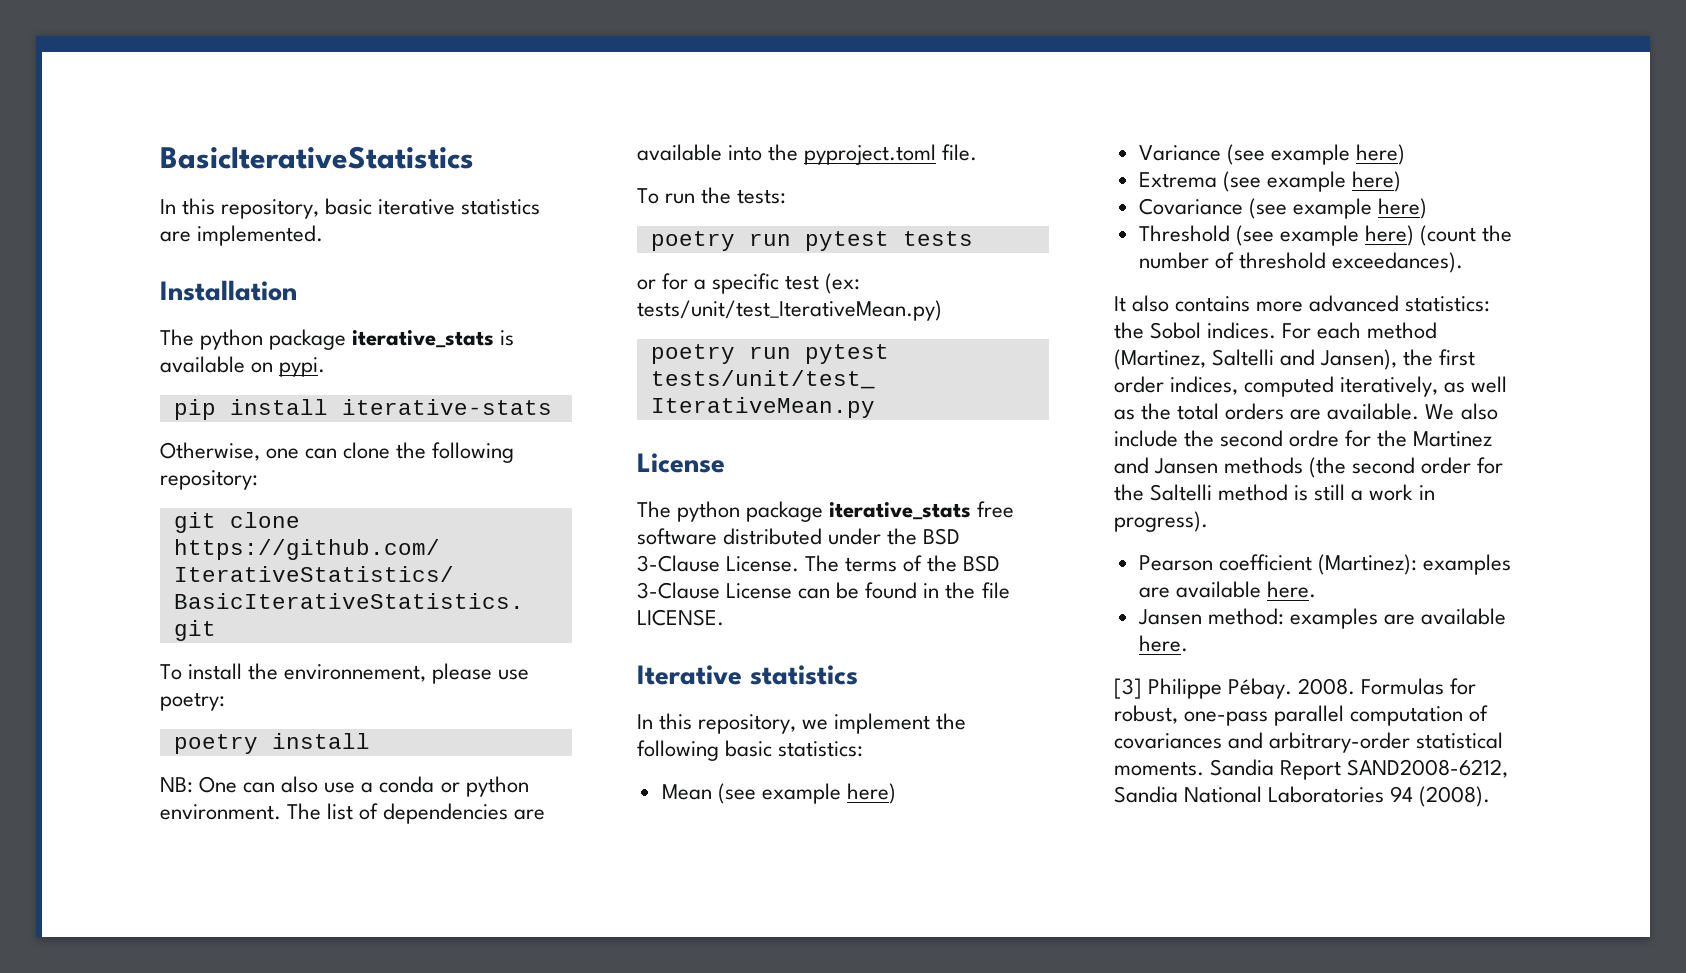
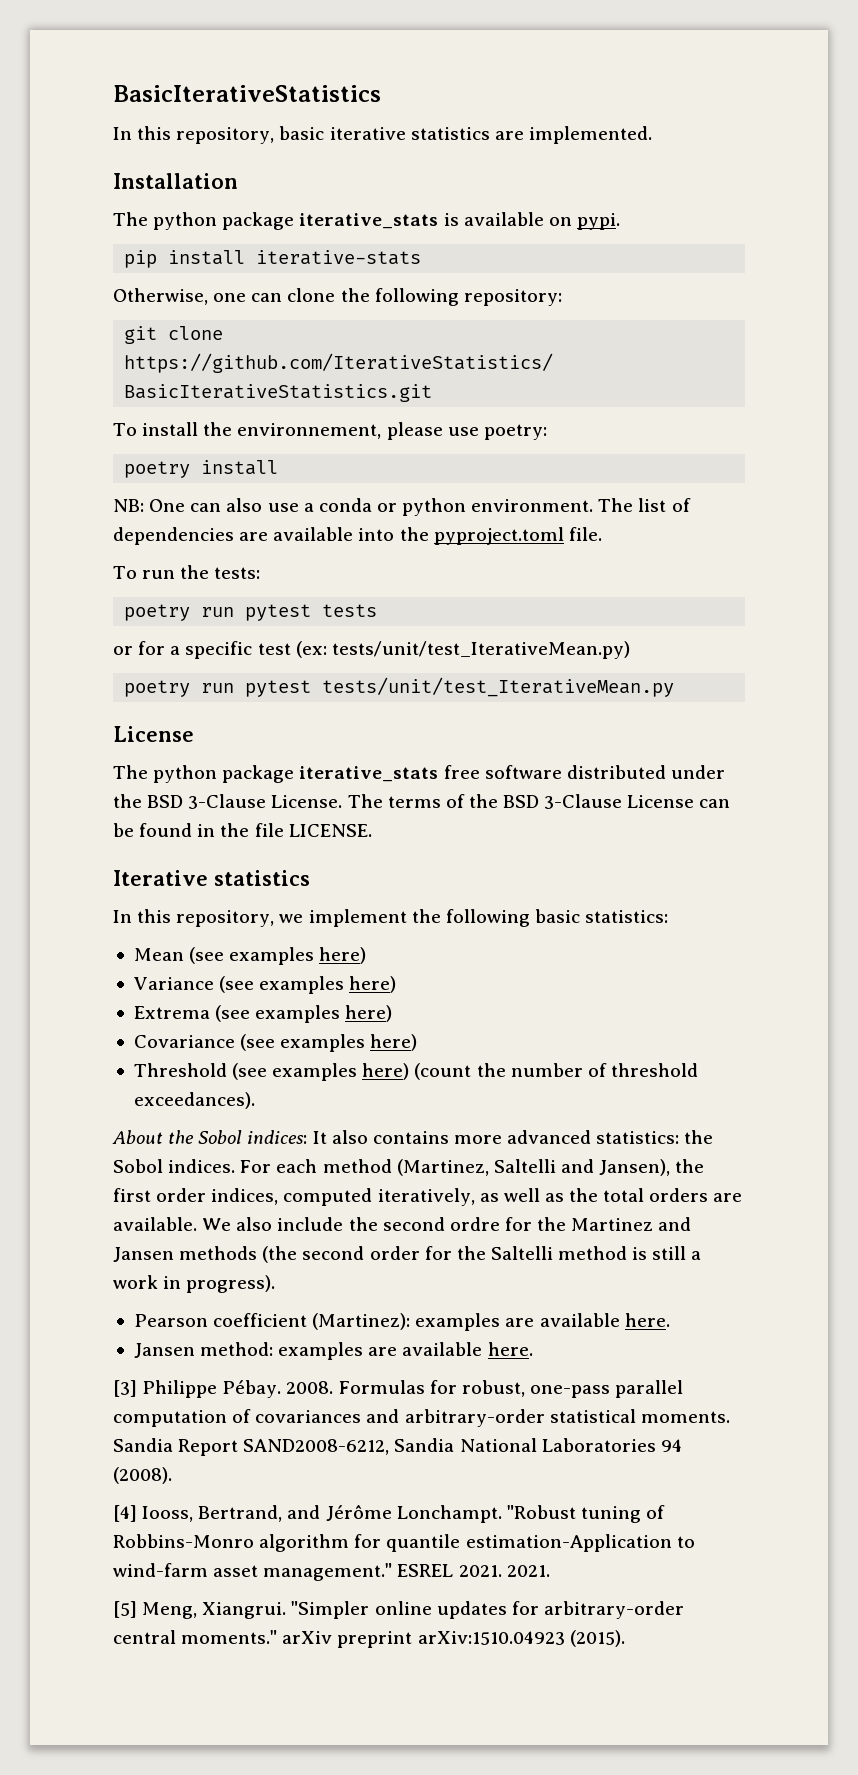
[761,783,841,804] example -> [229,947,315,965] examples
[1270,144,1350,165] example -> [259,976,345,994] examples
[1266,171,1346,192] example -> [255,1005,341,1023] examples
[1292,198,1372,219] example -> [280,1034,366,1052] examples
[1279,225,1359,246] example -> [272,1063,358,1081] examples
(1463, 262) none -> [112,1130,308,1144] About the Sobol indices:
(1491, 796) none -> [113,1505,666,1523] [113,1534,695,1552] [113,1563,550,1581] [113,1601,684,1619] [113,1630,625,1648] // [4] Iooss, Bertrand, and Jérôme Lonchampt. "Robust tuning of Robbins-Monro algorithm for quantile estimation-Application to wind-farm asset management." ESREL 2021. 2021. // [5] Meng, Xiangrui. "Simpler online updates for arbitrary-order central moments." arXiv preprint arXiv:1510.04923 (2015).

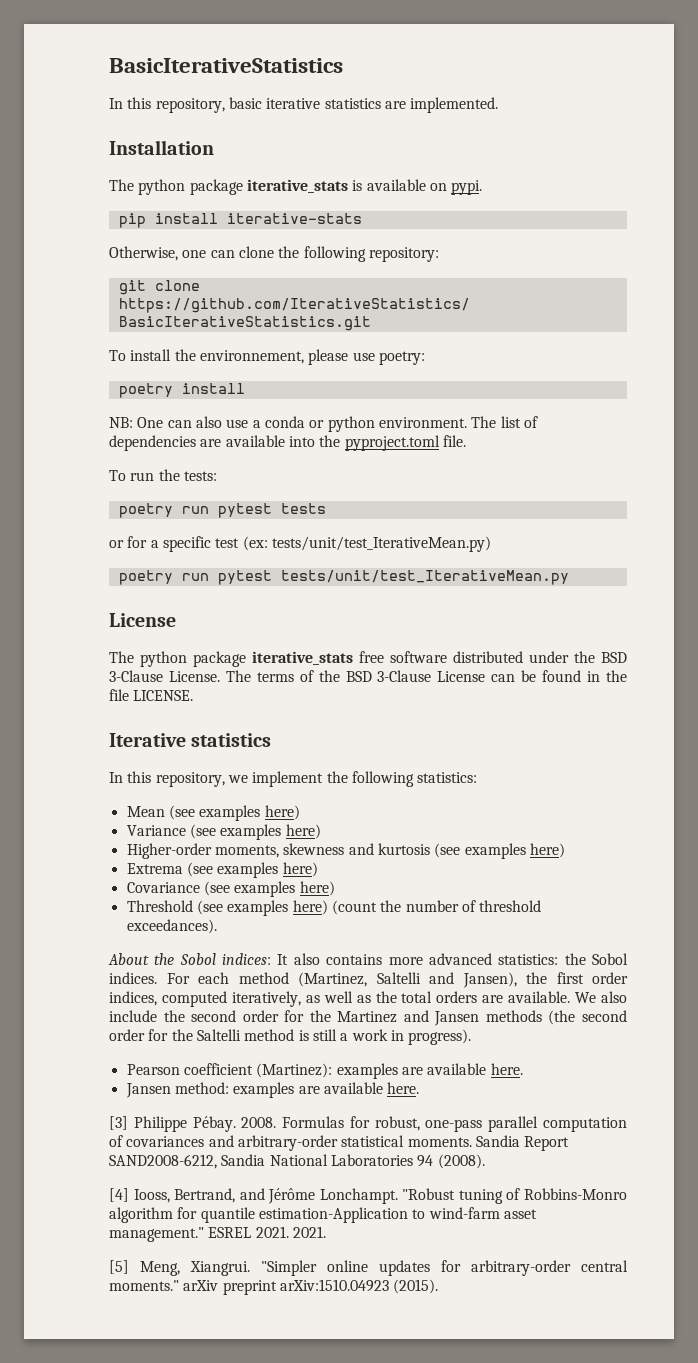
[534,909,580,923] basic -> (414, 779) none
(397, 984) none -> [126,843,565,859] // Higher-order moments, skewness and kurtosis (see examples here)
[449,1217,500,1231] ordre -> [242,1010,279,1022] order

